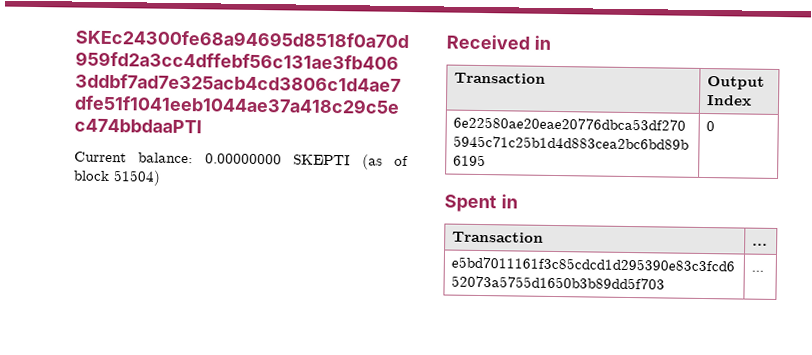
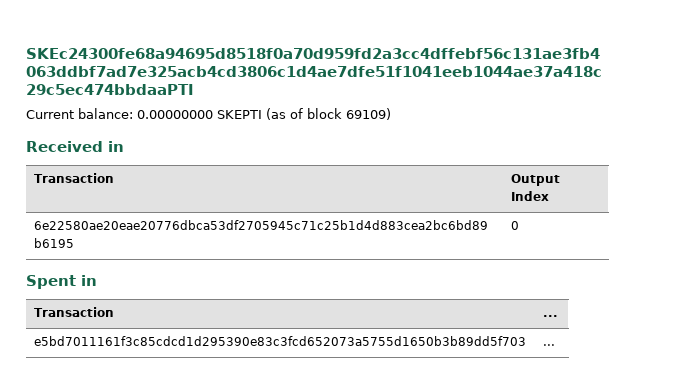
[113,170,161,186] 51504) -> [346,108,391,120] 69109)

